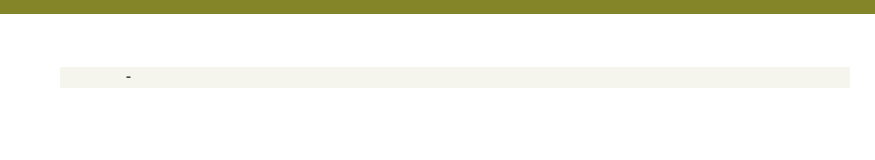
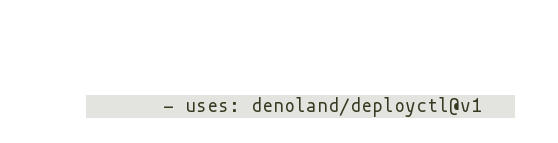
(134, 79) none -> [185,97,483,117] uses: denoland/deployctl@v1

